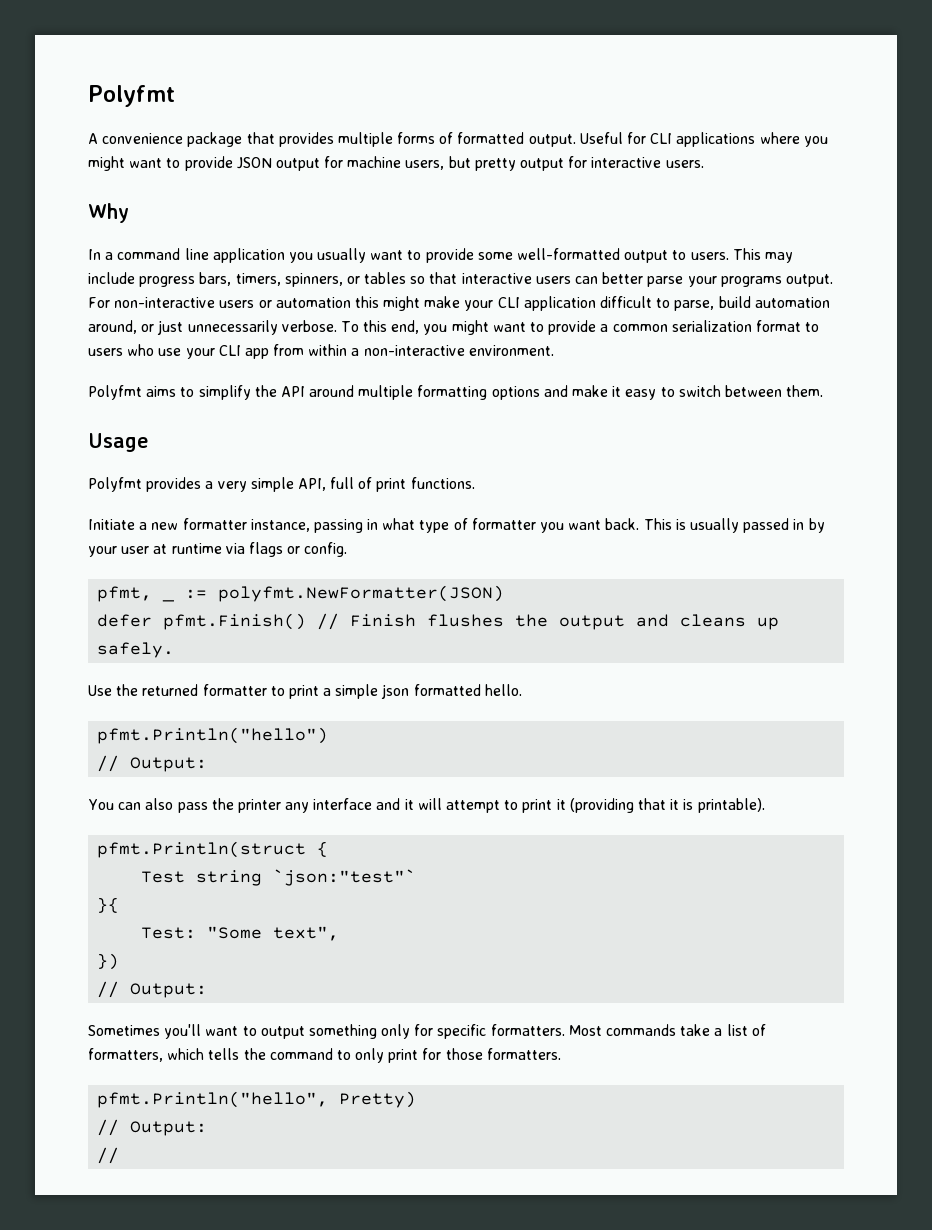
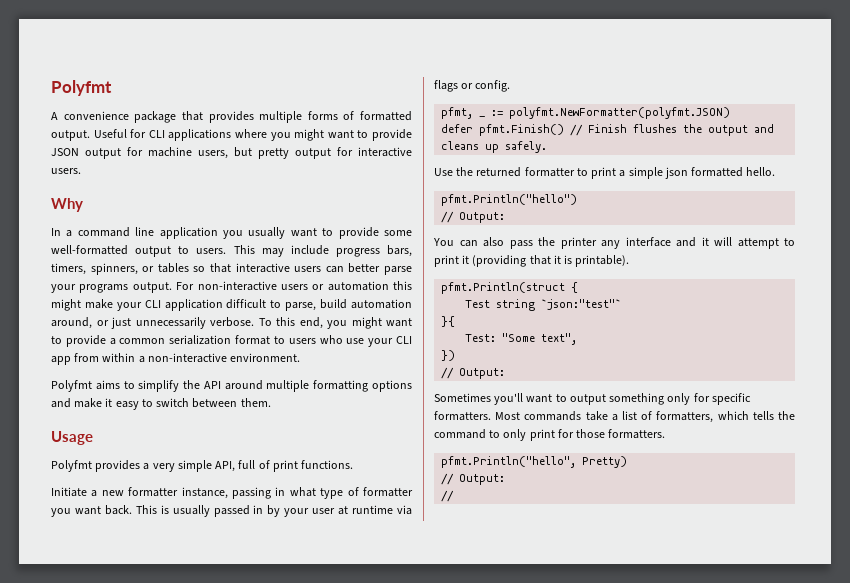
[218,585,505,602] polyfmt.NewFormatter(JSON) -> [509,107,731,119] polyfmt.NewFormatter(polyfmt.JSON)

